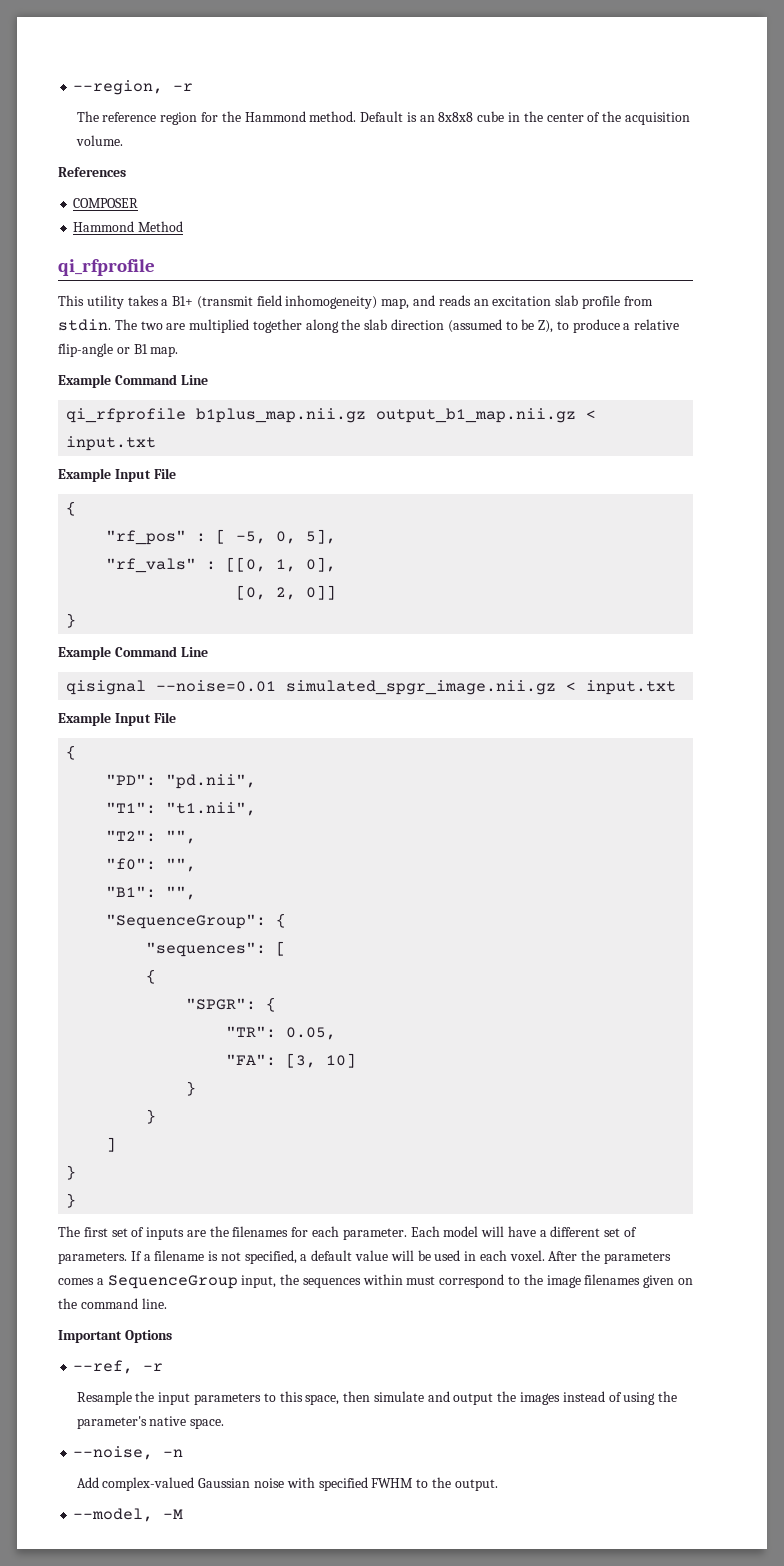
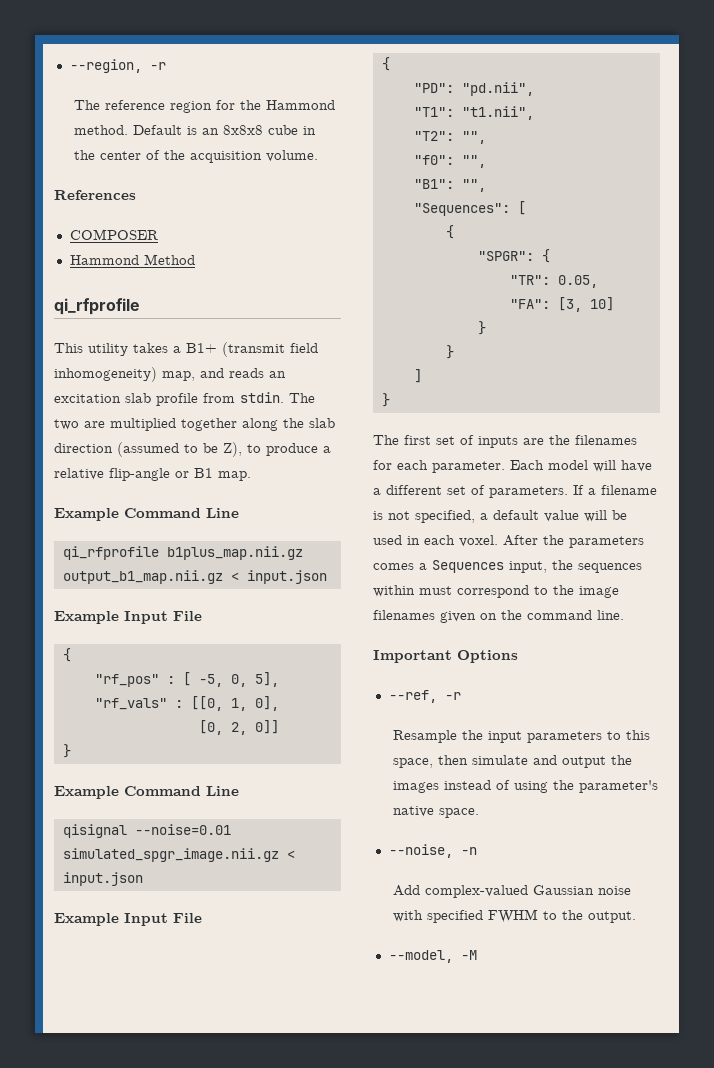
[66,436,157,451] input.txt -> [246,570,327,584] input.json
[586,680,677,695] input.txt -> [62,872,143,886] input.json
[106,913,287,929] [146,942,267,957] "SequenceGroup": { // "sequences": -> [413,203,510,216] "Sequences":
[66,1193,77,1208] // } -> (390, 400) none
[107,1275,238,1289] SequenceGroup -> [432,560,504,573] Sequences

